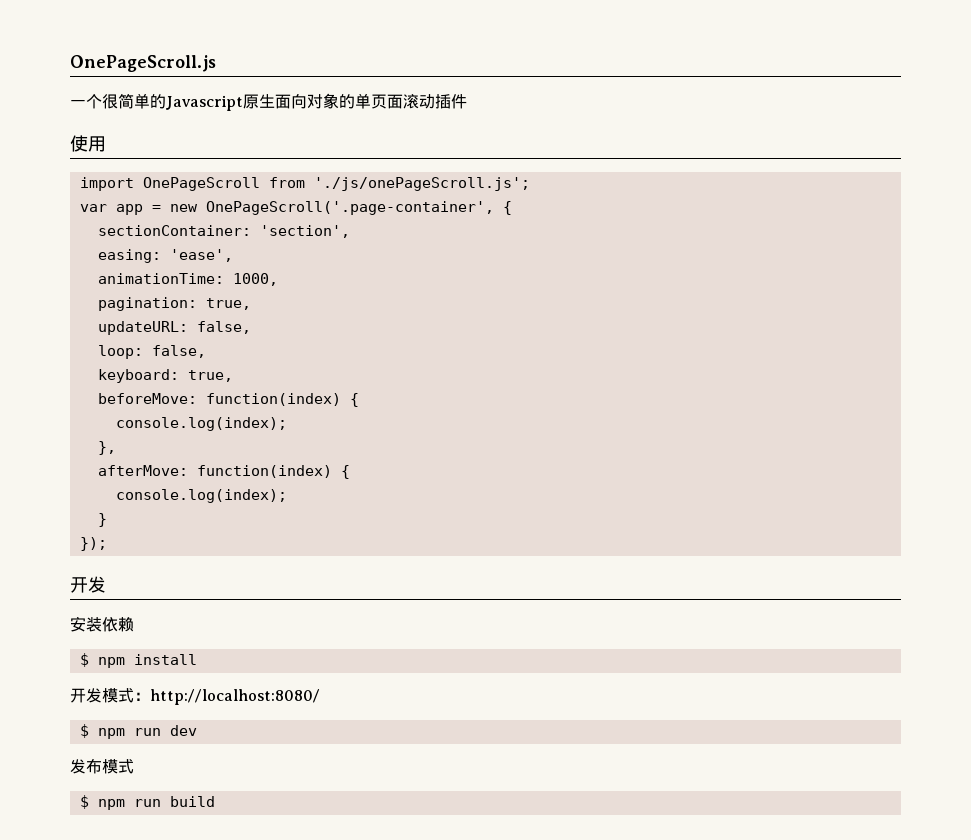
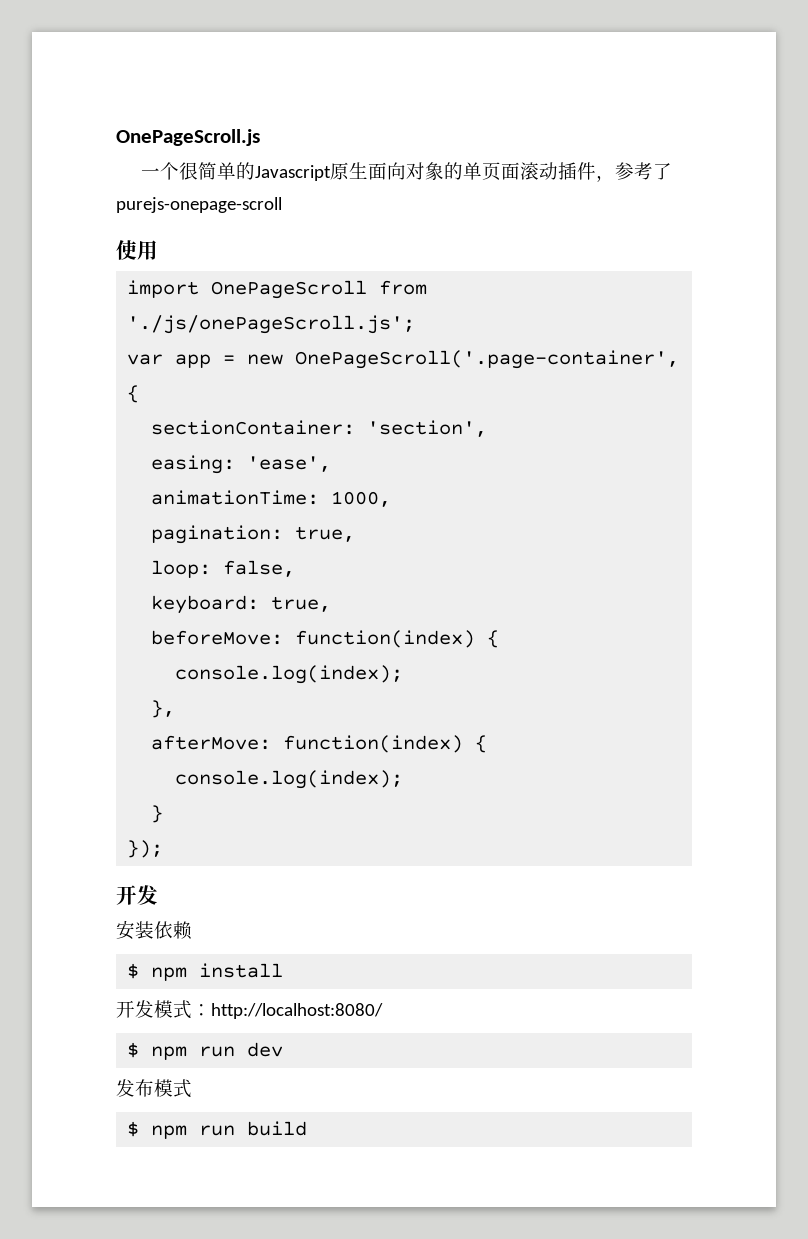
(467, 101) none -> [596,162,673,182] [116,197,282,213] ，参考了purejs-onepage-scroll
[97,321,251,335] // updateURL: false, -> (356, 534) none

